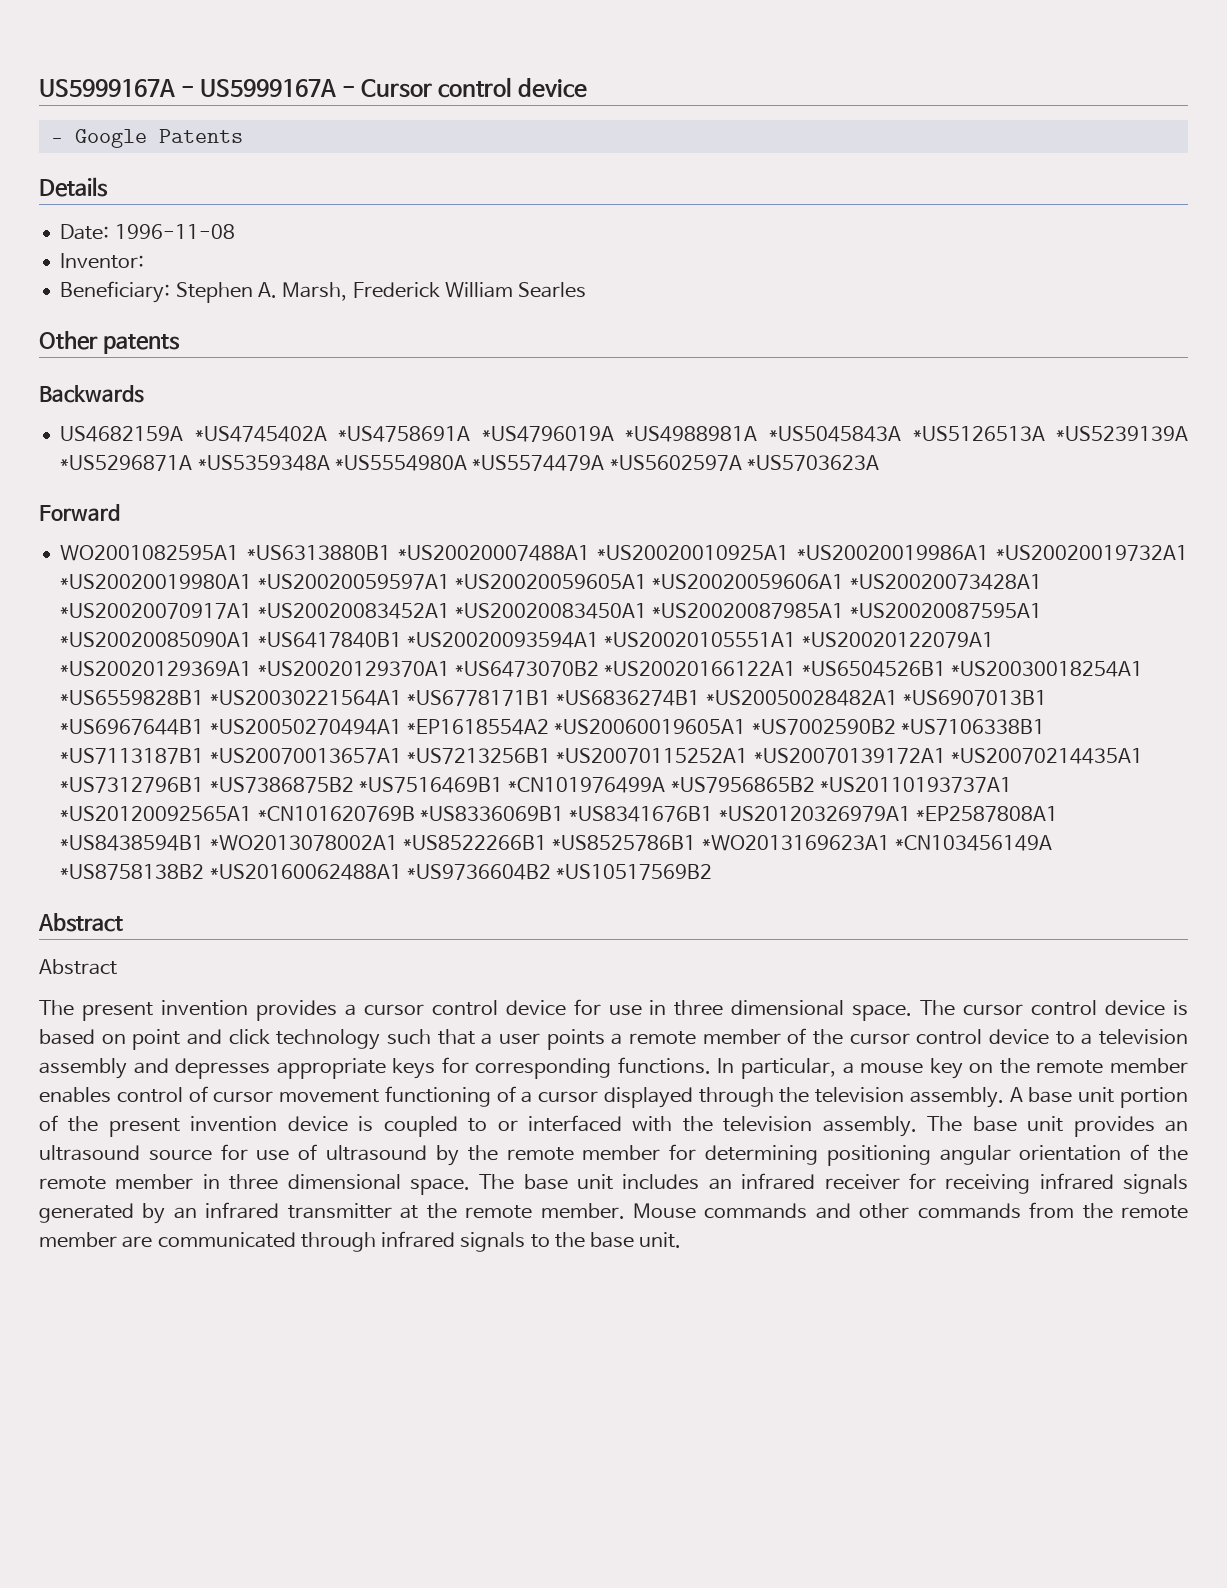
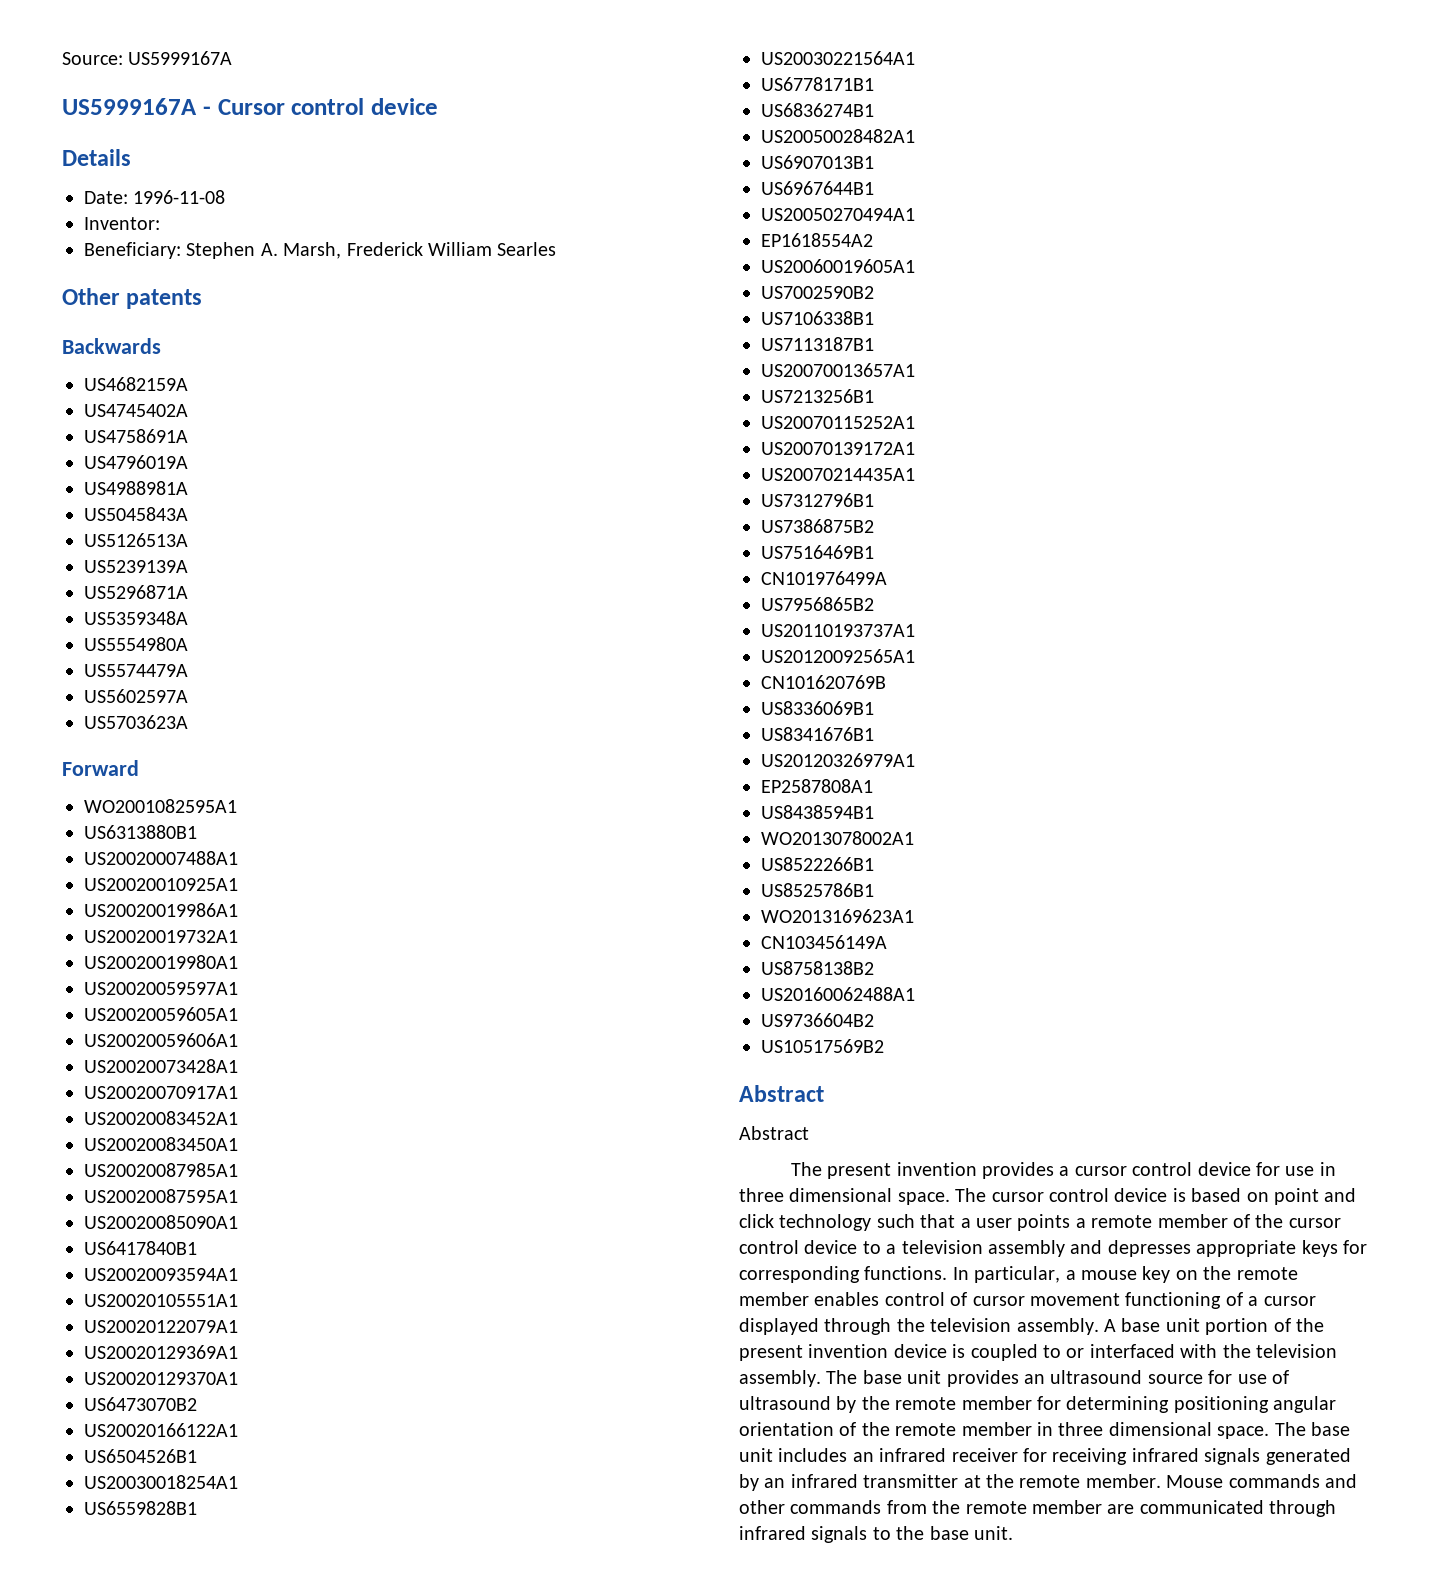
[39,79,195,97] US5999167A - -> [62,51,233,65] Source: US5999167A //
[50,129,243,148] // - Google Patents -> (438, 106) none
[194,426,1188,442] [60,455,879,471] [39,504,120,521] [60,545,1188,561] [60,574,1042,590] [60,603,1042,619] [60,632,994,648] [60,661,1143,677] [60,690,1047,706] [60,719,1045,735] [60,748,1143,764] [60,777,1012,793] [60,806,1058,822] [60,835,1052,851] [60,864,713,880] *US4745402A *US4758691A *US4796019A *US4988981A *US5045843A *US5126513A *US5239139A *US5296871A *US5359348A *US5554980A *US5574479A *US5602597A *US5703623A // Forward // WO2001082595A1 *US6313880B1 *US20020007488A1 *US20020010925A1 *US20020019986A1 *US20020019732A1 *US20020019980A1 *US20020059597A1 *US20020059605A1 *US20020059606A1 *US20020073428A1 *US20020070917A1 *US20020083452A1 *US20020083450A1 *US20020087985A1 *US20020087595A1 *US20020085090A1 *US6417840B1 *US20020093594A1 *US20020105551A1 *US20020122079A1 *US20020129369A1 *US20020129370A1 *US6473070B2 *US20020166122A1 *US6504526B1 *US20030018254A1 *US6559828B1 *US20030221564A1 *US6778171B1 *US6836274B1 *US20050028482A1 *US6907013B1 *US6967644B1 *US20050270494A1 *EP1618554A2 *US20060019605A1 *US7002590B2 *US7106338B1 *US7113187B1 *US20070013657A1 *US7213256B1 *US20070115252A1 *US20070139172A1 *US20070214435A1 *US7312796B1 *US7386875B2 *US7516469B1 *CN101976499A *US7956865B2 *US20110193737A1 *US20120092565A1 *CN101620769B *US8336069B1 *US8341676B1 *US20120326979A1 *EP2587808A1 *US8438594B1 *WO2013078002A1 *US8522266B1 *US8525786B1 *WO2013169623A1 *CN103456149A *US8758138B2 *US20160062488A1 *US9736604B2 *US10517569B2 -> [84,404,188,417] [84,429,188,443] [84,455,188,469] [84,481,188,495] [84,507,188,521] [84,533,188,547] [84,560,188,573] [84,585,188,599] [84,611,188,625] [84,637,188,651] [84,664,188,677] [84,689,188,703] [84,715,188,729] [62,760,139,776] [84,799,237,813] [84,825,197,839] [84,851,238,865] [84,878,238,891] [84,903,238,917] [84,930,238,943] [84,955,238,969] [84,982,238,995] [84,1007,238,1021] [84,1033,238,1047] [84,1059,238,1073] [84,1086,238,1099] [84,1111,238,1125] [84,1137,238,1151] [84,1163,238,1177] [84,1189,238,1203] [84,1215,238,1229] [84,1241,197,1255] [84,1268,238,1281] [84,1294,238,1307] [84,1320,238,1333] [84,1345,238,1359] [84,1372,238,1385] [84,1397,197,1411] [84,1423,238,1437] [84,1449,197,1463] [84,1475,238,1489] [84,1501,197,1515] [761,51,915,65] [761,77,874,91] [761,103,874,117] [761,129,915,143] [761,155,874,169] [761,181,874,195] [761,208,915,221] [761,233,873,247] [761,259,915,273] [761,286,874,299] [761,311,874,325] [761,337,874,351] [761,363,915,377] [761,389,874,403] [761,416,915,429] [761,442,915,455] [761,468,915,481] [761,493,874,507] [761,519,874,533] [761,545,874,559] [761,571,887,585] [761,597,874,611] [761,624,915,637] [761,649,915,663] [761,675,886,689] [761,701,874,715] [761,727,874,741] [761,753,915,767] [761,779,873,793] [761,805,874,819] [761,831,914,845] [761,857,874,871] [761,883,874,897] [761,909,914,923] [761,935,887,949] [761,961,874,975] [761,987,915,1001] [761,1013,874,1027] [761,1039,884,1053] // US4745402A // US4758691A // US4796019A // US4988981A // US5045843A // US5126513A // US5239139A // US5296871A // US5359348A // US5554980A // US5574479A // US5602597A // US5703623A // Forward // WO2001082595A1 // US6313880B1 // US20020007488A1 // US20020010925A1 // US20020019986A1 // US20020019732A1 // US20020019980A1 // US20020059597A1 // US20020059605A1 // US20020059606A1 // US20020073428A1 // US20020070917A1 // US20020083452A1 // US20020083450A1 // US20020087985A1 // US20020087595A1 // US20020085090A1 // US6417840B1 // US20020093594A1 // US20020105551A1 // US20020122079A1 // US20020129369A1 // US20020129370A1 // US6473070B2 // US20020166122A1 // US6504526B1 // US20030018254A1 // US6559828B1 // US20030221564A1 // US6778171B1 // US6836274B1 // US20050028482A1 // US6907013B1 // US6967644B1 // US20050270494A1 // EP1618554A2 // US20060019605A1 // US7002590B2 // US7106338B1 // US7113187B1 // US20070013657A1 // US7213256B1 // US20070115252A1 // US20070139172A1 // US20070214435A1 // US7312796B1 // US7386875B2 // US7516469B1 // CN101976499A // US7956865B2 // US20110193737A1 // US20120092565A1 // CN101620769B // US8336069B1 // US8341676B1 // US20120326979A1 // EP2587808A1 // US8438594B1 // WO2013078002A1 // US8522266B1 // US8525786B1 // WO2013169623A1 // CN103456149A // US8758138B2 // US20160062488A1 // US9736604B2 // US10517569B2

